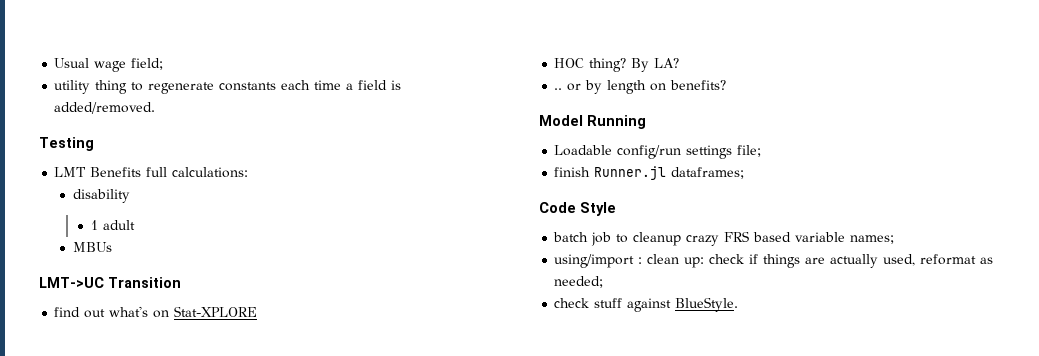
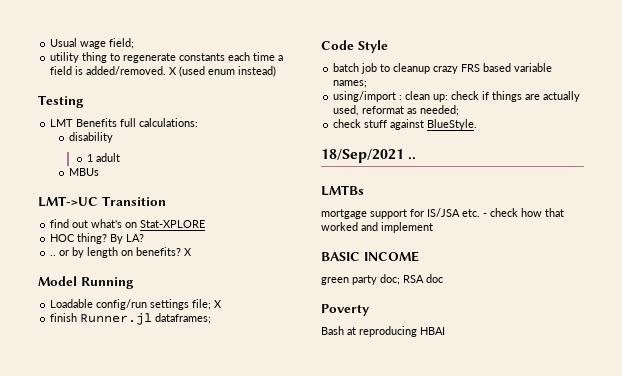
(156, 108) none -> [169,66,277,77] X (used enum instead)
(727, 85) none -> [184,248,193,256] X
(762, 151) none -> [214,300,223,308] X
(739, 304) none -> [321,149,417,163] [321,185,364,196] [321,208,564,219] [321,222,433,233] [321,251,419,262] [321,274,443,285] [321,304,369,316] [321,326,445,337] // 18/Sep/2021 .. // LMTBs // mortgage support for IS/JSA etc. - check how that worked and implement // BASIC INCOME // green party doc; RSA doc // Poverty // Bash at reproducing HBAI

